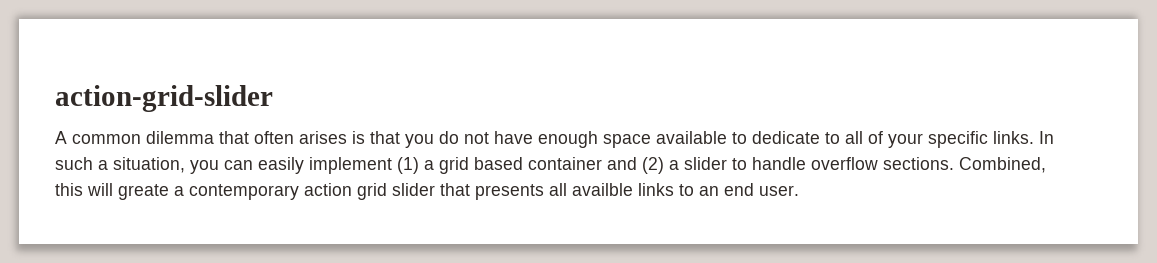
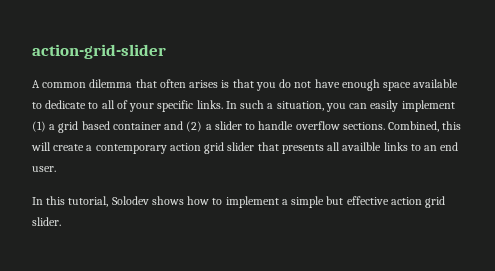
[118,184,169,200] greate -> [53,144,85,151] create
(799, 190) none -> [32,196,446,208] [32,217,61,226] // In this tutorial, Solodev shows how to implement a simple but effective action grid slider.

